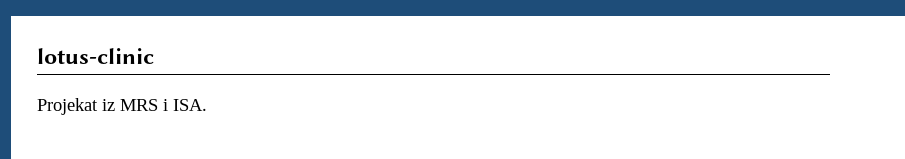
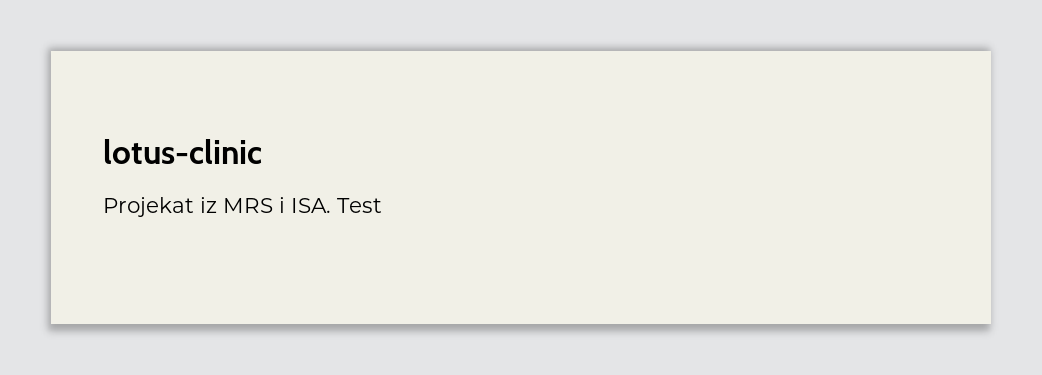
(207, 105) none -> [337,198,382,213] Test

